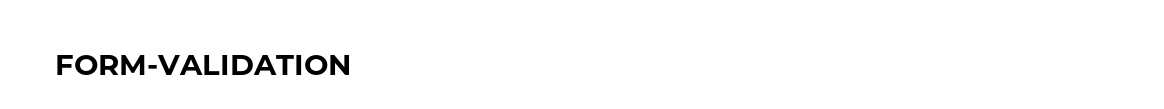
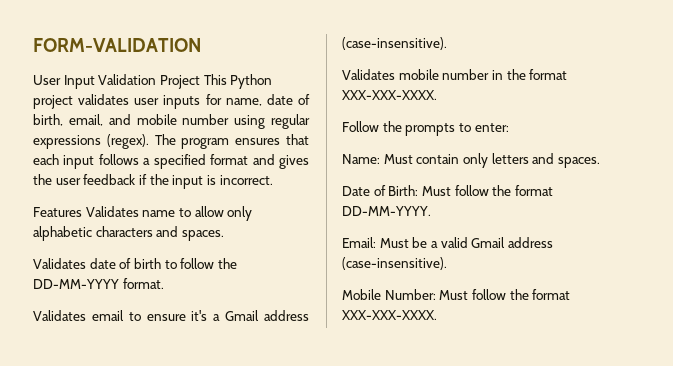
(351, 65) none -> [33,74,273,89] [33,94,310,109] [33,114,310,129] [33,134,309,149] [33,154,310,169] [33,174,273,189] [33,206,253,221] [33,226,224,241] [33,258,237,269] [33,278,164,289] [33,310,309,321] [342,37,447,50] [342,69,568,80] [342,90,437,100] [342,121,509,136] [342,153,600,168] [342,185,553,196] [342,206,431,216] [342,237,553,248] [342,257,447,270] [342,289,571,300] [342,310,437,320] // User Input Validation Project This Python project validates user inputs for name, date of birth, email, and mobile number using regular expressions (regex). The program ensures that each input follows a specified format and gives the user feedback if the input is incorrect. // Features Validates name to allow only alphabetic characters and spaces. // Validates date of birth to follow the DD-MM-YYYY format. // Validates email to ensure it's a Gmail address (case-insensitive). // Validates mobile number in the format XXX-XXX-XXXX. // Follow the prompts to enter: // Name: Must contain only letters and spaces. // Date of Birth: Must follow the format DD-MM-YYYY. // Email: Must be a valid Gmail address (case-insensitive). // Mobile Number: Must follow the format XXX-XXX-XXXX.

